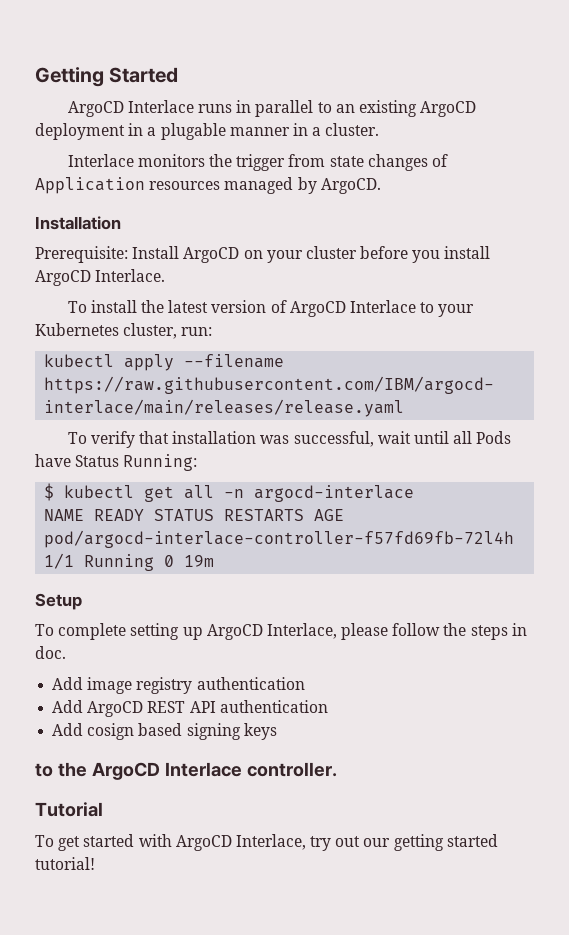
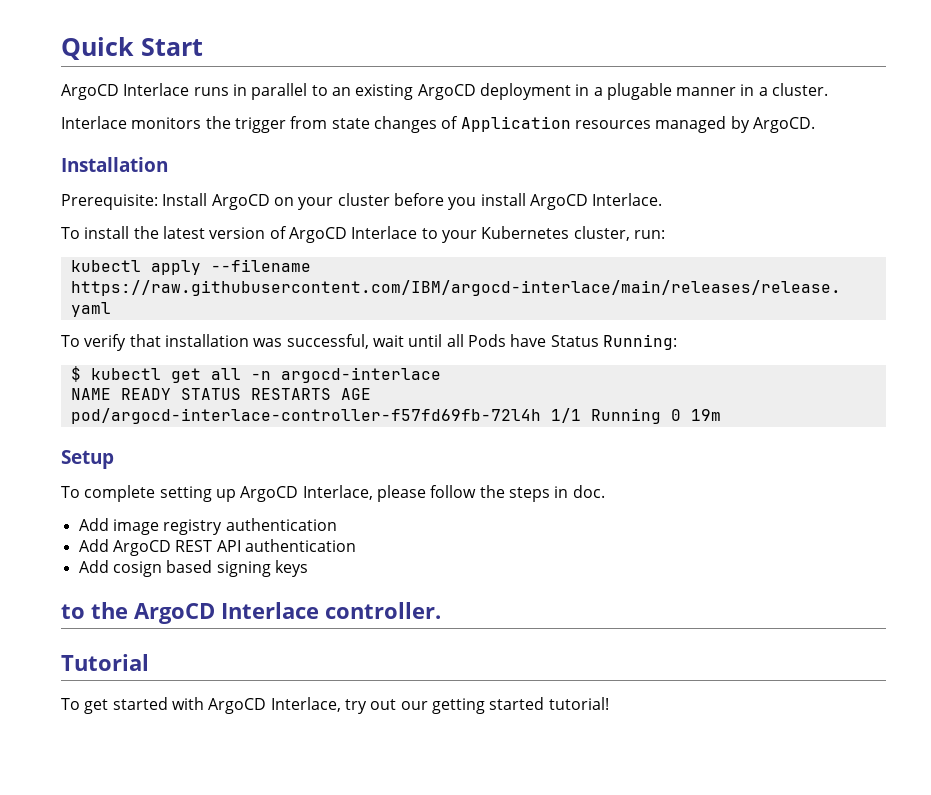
[35,67,179,87] Getting Started -> [61,37,203,60] Quick Start

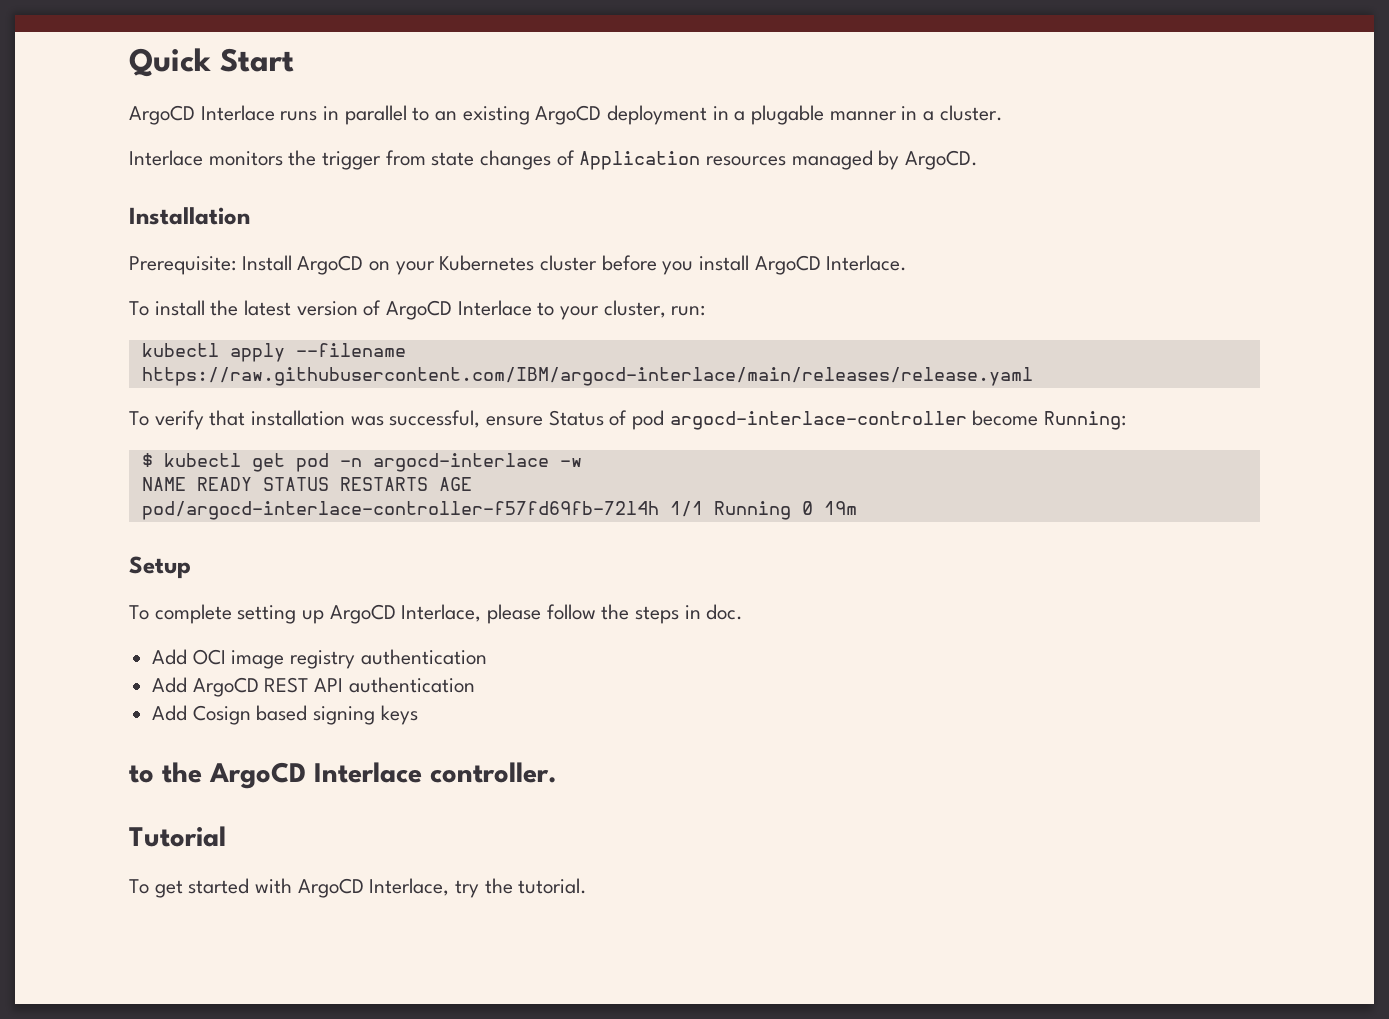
(334, 203) none -> [439,255,535,271] Kubernetes
[481,226,570,239] Kubernetes -> (600, 313) none
[372,334,599,347] wait until all Pods have Status -> [486,410,1039,430] ensure Status of pod argocd-interlace-controller become
[210,368,241,380] all -> [295,453,329,472] pod
(441, 375) none -> [559,458,582,467] -w
(109, 524) none -> [192,649,226,665] OCI
[112,561,162,577] cosign -> [192,705,251,725] Cosign
[370,697,609,714] out our getting started tutorial! -> [484,878,588,894] the tutorial.

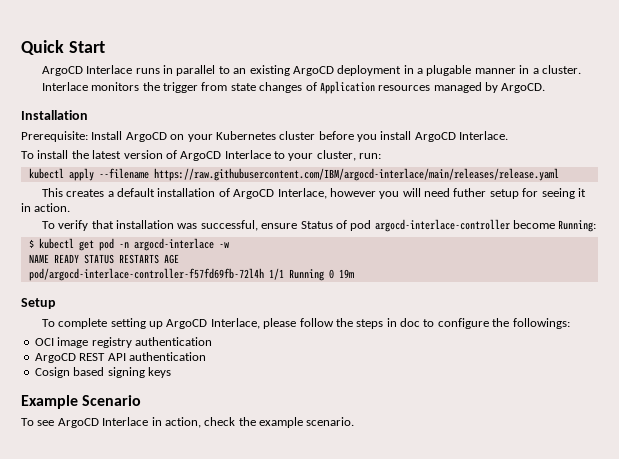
(1033, 376) none -> [41,188,586,199] [21,203,71,212] // This creates a default installation of ArgoCD Interlace, however you will need futher setup for seeing it in action.
[706,604,744,620] [152,649,188,665] doc. // Add -> [400,318,570,329] doc to configure the followings: //
[152,677,188,693] Add -> (212, 341) none
[152,705,188,721] Add -> (206, 356) none
[129,762,557,789] [129,826,226,847] [129,878,588,898] to the ArgoCD Interlace controller. // Tutorial // To get started with ArgoCD Interlace, try the tutorial. -> [21,395,142,409] [21,417,355,428] Example Scenario // To see ArgoCD Interlace in action, check the example scenario.

